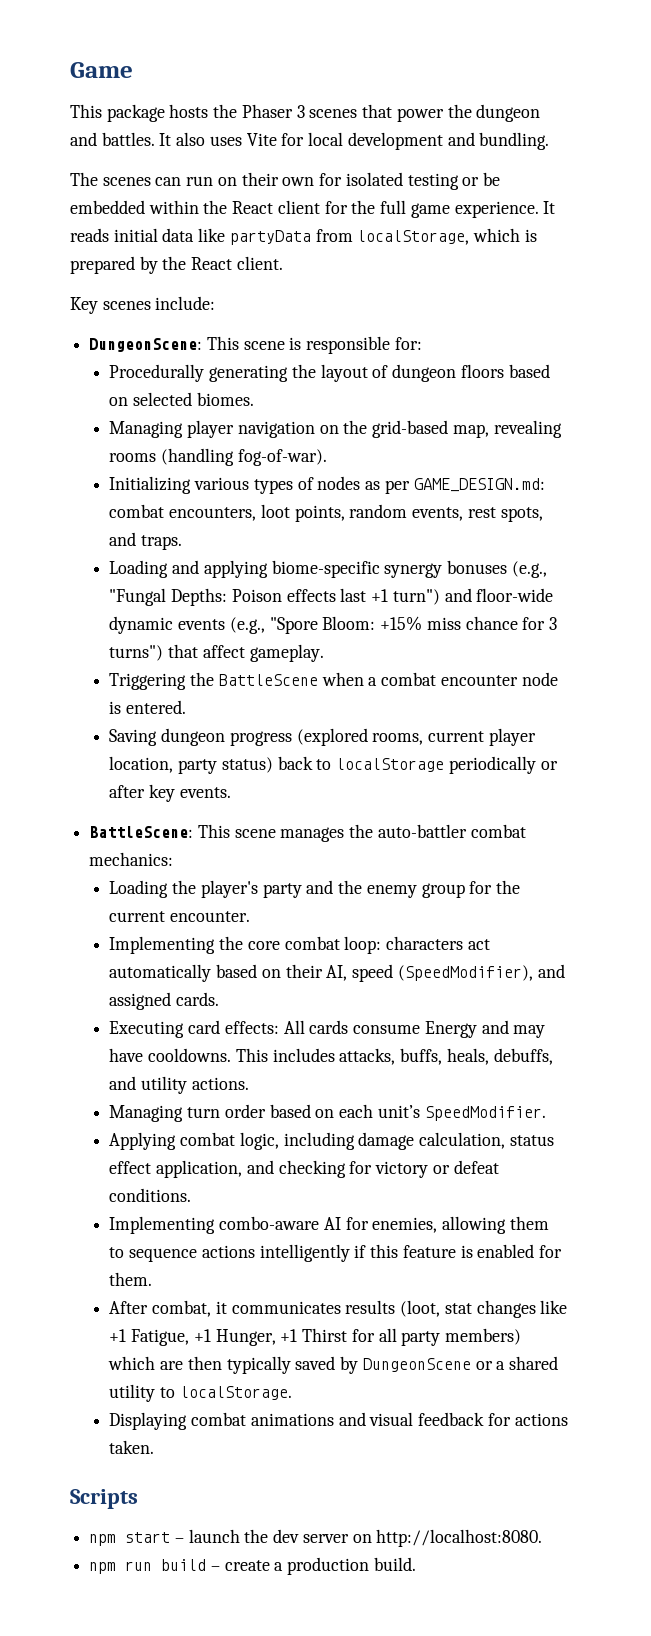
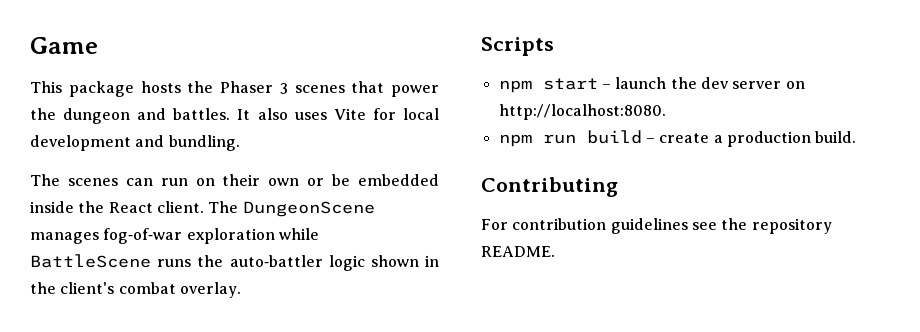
[319,172,500,190] [70,200,556,218] [70,228,537,245] [70,256,283,274] [70,296,216,314] [89,336,422,354] [109,364,550,382] [109,392,254,406] [109,420,562,438] [109,448,327,466] [109,476,545,494] [109,504,543,522] [109,532,183,550] [109,560,547,578] [109,588,554,606] [109,616,558,634] [109,644,324,662] [109,672,558,690] [109,700,187,714] [109,728,536,746] [109,756,558,774] [109,784,231,802] [89,824,526,842] [89,852,174,866] [109,880,521,898] [109,911,251,922] [109,936,490,954] [109,964,565,982] [109,992,220,1010] [109,1020,546,1038] [109,1048,553,1065] [109,1076,249,1094] [109,1104,546,1122] [109,1132,554,1150] [109,1160,499,1178] [109,1188,192,1202] [109,1216,549,1234] [109,1244,563,1262] [109,1272,153,1286] [109,1300,568,1318] [109,1328,522,1346] [108,1356,559,1374] [109,1384,292,1402] [109,1412,568,1430] [109,1440,155,1454] for isolated testing or be embedded within the React client for the full game experience. It reads initial data like partyData from localStorage, which is prepared by the React client. // Key scenes include: // DungeonScene: This scene is responsible for: // Procedurally generating the layout of dungeon floors based on selected biomes. // Managing player navigation on the grid-based map, revealing rooms (handling fog-of-war). // Initializing various types of nodes as per GAME_DESIGN.md: combat encounters, loot points, random events, rest spots, and traps. // Loading and applying biome-specific synergy bonuses (e.g., "Fungal Depths: Poison effects last +1 turn") and floor-wide dynamic events (e.g., "Spore Bloom: +15% miss chance for 3 turns") that affect gameplay. // Triggering the BattleScene when a combat encounter node is entered. // Saving dungeon progress (explored rooms, current player location, party status) back to localStorage periodically or after key events. // BattleScene: This scene manages the auto-battler combat mechanics: // Loading the player's party and the enemy group for the current encounter. // Implementing the core combat loop: characters act automatically based on their AI, speed (SpeedModifier), and assigned cards. // Executing card effects: All cards consume Energy and may have cooldowns. This includes attacks, buffs, heals, debuffs, and utility actions. // Managing turn order based on each unit’s SpeedModifier. // Applying combat logic, including damage calculation, status effect application, and checking for victory or defeat conditions. // Implementing combo-aware AI for enemies, allowing them to sequence actions intelligently if this feature is enabled for them. // After combat, it communicates results (loot, stat changes like +1 Fatigue, +1 Hunger, +1 Thirst for all party members) which are then typically saved by DungeonScene or a shared utility to localStorage. // Displaying combat animations and visual feedback for actions taken. -> [307,174,440,186] [30,201,375,217] [30,228,319,244] [30,254,440,271] [30,282,241,298] or be embedded inside the React client. The DungeonScene manages fog‑of‑war exploration while BattleScene runs the auto‑battler logic shown in the client's combat overlay.
(416, 1564) none -> [481,177,618,197] [481,218,832,234] [481,246,555,257] // Contributing // For contribution guidelines see the repository README.

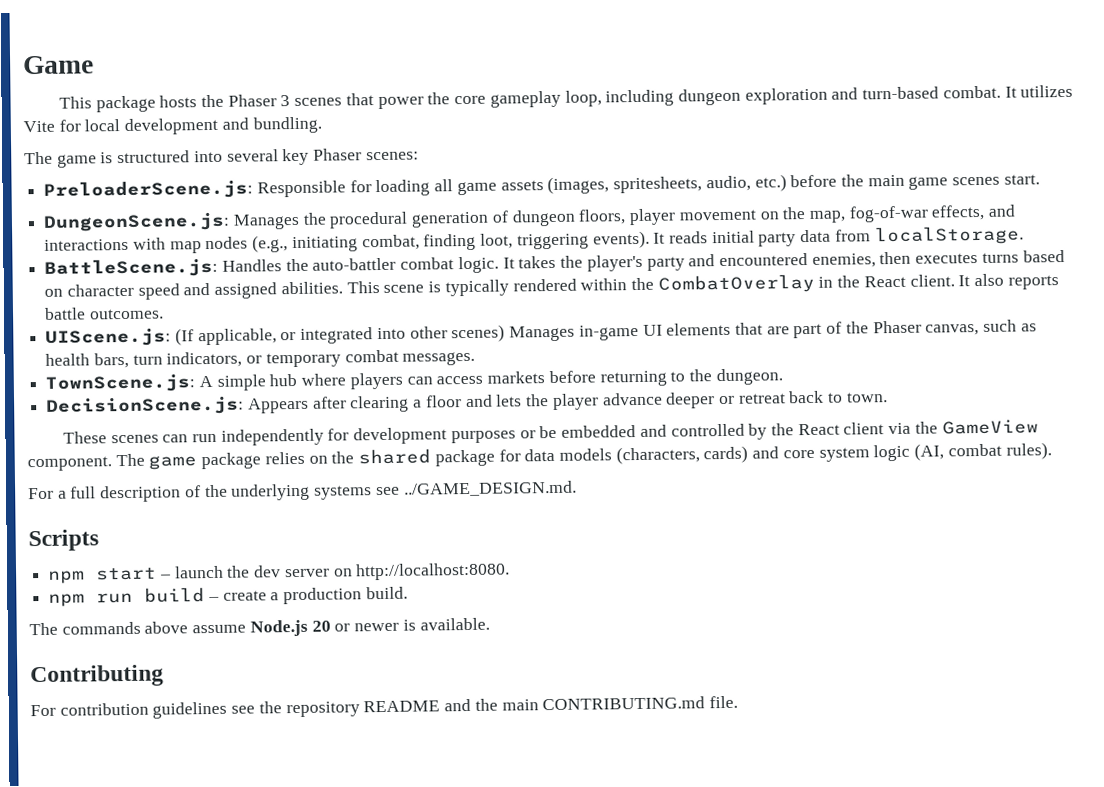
[63,108,327,124] dungeon and battles. It also uses -> [454,84,1074,108] core gameplay loop, including dungeon exploration and turn-based combat. It utilizes
[67,174,440,186] [30,201,375,217] [30,228,319,244] [30,254,440,271] [30,282,241,298] scenes can run on their own or be embedded inside the React client. The DungeonScene manages fog‑of‑war exploration while BattleScene runs the auto‑battler logic shown in the client's combat overlay. -> [56,148,419,168] [43,174,1040,200] [43,204,1016,232] [44,225,1024,254] [44,249,1065,278] [44,273,1059,300] [44,307,164,320] [45,319,1037,347] [45,349,476,369] [45,368,783,393] [46,390,888,416] [62,419,1039,446] [27,442,1052,472] [28,480,577,503] game is structured into several key Phaser scenes: // PreloaderScene.js: Responsible for loading all game assets (images, spritesheets, audio, etc.) before the main game scenes start. // DungeonScene.js: Manages the procedural generation of dungeon floors, player movement on the map, fog-of-war effects, and interactions with map nodes (e.g., initiating combat, finding loot, triggering events). It reads initial party data from localStorage. // BattleScene.js: Handles the auto-battler combat logic. It takes the player's party and encountered enemies, then executes turns based on character speed and assigned abilities. This scene is typically rendered within the CombatOverlay in the React client. It also reports battle outcomes. // UIScene.js: (If applicable, or integrated into other scenes) Manages in-game UI elements that are part of the Phaser canvas, such as health bars, turn indicators, or temporary combat messages. // TownScene.js: A simple hub where players can access markets before returning to the dungeon. // DecisionScene.js: Appears after clearing a floor and lets the player advance deeper or retreat back to town. // These scenes can run independently for development purposes or be embedded and controlled by the React client via the GameView component. The game package relies on the shared package for data models (characters, cards) and core system logic (AI, combat rules). // For a full description of the underlying systems see ../GAME_DESIGN.md.
(857, 137) none -> [29,617,490,637] // The commands above assume Node.js 20 or newer is available.
[481,246,555,257] README. -> [363,695,738,713] README and the main CONTRIBUTING.md file.

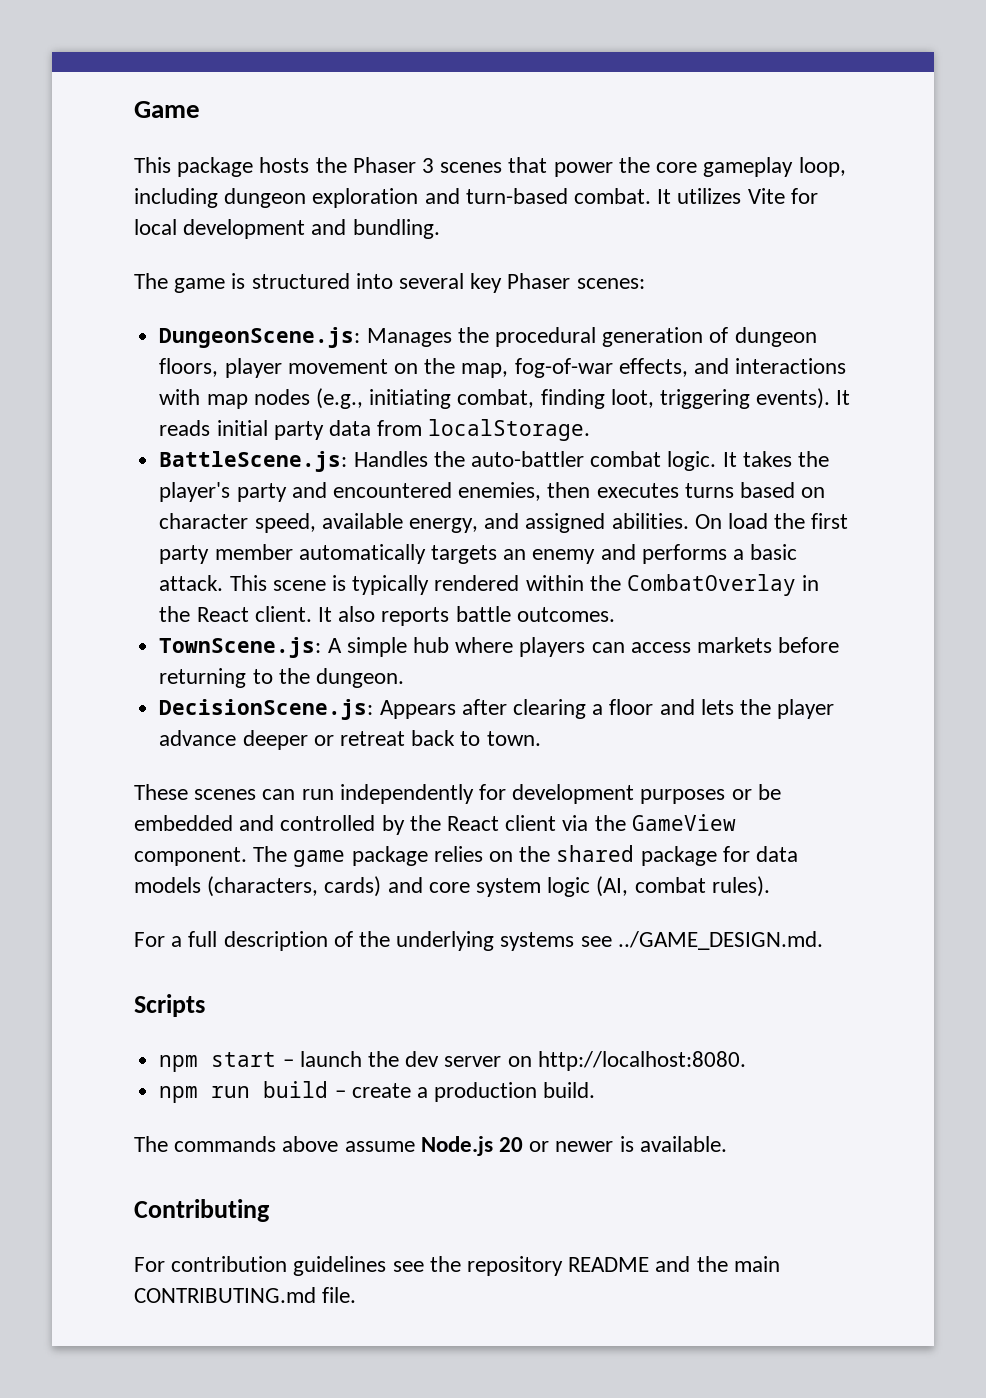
[43,174,1040,200] // PreloaderScene.js: Responsible for loading all game assets (images, spritesheets, audio, etc.) before the main game scenes start. -> (645, 283) none
[137,281,343,300] speed and assigned abilities. -> [254,513,849,533] [159,544,798,564] [159,575,224,591] speed, available energy, and assigned abilities. On load the first party member automatically targets an enemy and performs a basic attack.
[45,319,1037,347] [45,349,476,369] // UIScene.js: (If applicable, or integrated into other scenes) Manages in-game UI elements that are part of the Phaser canvas, such as health bars, turn indicators, or temporary combat messages. -> (615, 614) none

